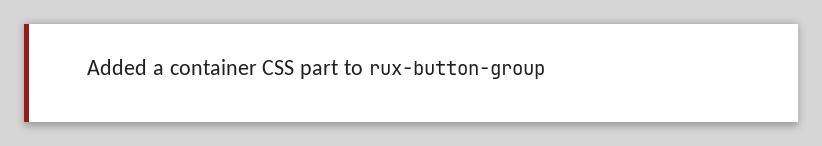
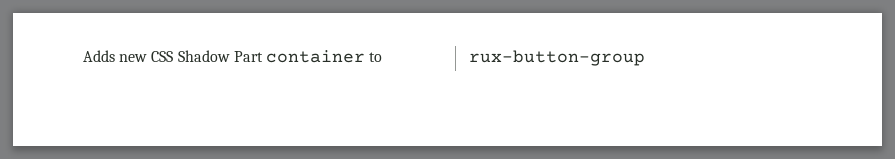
[87,59,339,79] Added a container CSS part -> [83,50,365,63] Adds new CSS Shadow Part container

